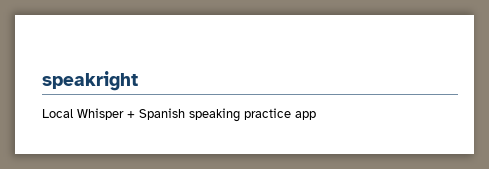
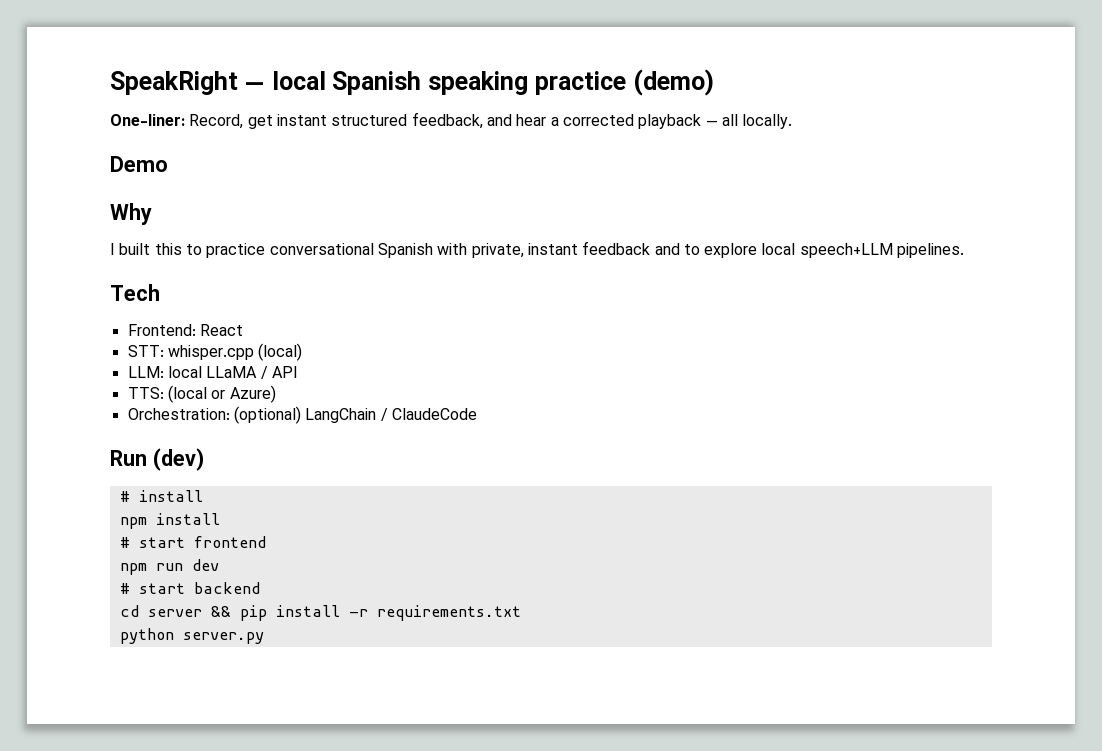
[42,71,138,91] [42,108,316,122] speakright // Local Whisper + Spanish speaking practice app -> [110,69,714,96] [110,112,793,129] [110,156,168,172] [110,203,152,225] [110,241,965,258] [110,284,160,301] [127,324,243,336] [127,343,303,361] [127,366,298,379] [127,385,276,403] [127,406,477,424] [110,448,204,471] [119,490,203,502] [119,513,220,529] [119,536,266,548] [119,559,219,575] [119,582,260,594] [119,605,521,621] [119,628,264,644] SpeakRight — local Spanish speaking practice (demo) // One-liner: Record, get instant structured feedback, and hear a corrected playback — all locally. // Demo // Why // I built this to practice conversational Spanish with private, instant feedback and to explore local speech+LLM pipelines. // Tech // Frontend: React // STT: whisper.cpp (local) // LLM: local LLaMA / API // TTS: (local or Azure) // Orchestration: (optional) LangChain / ClaudeCode // Run (dev) // # install // npm install // # start frontend // npm run dev // # start backend // cd server && pip install -r requirements.txt // python server.py

